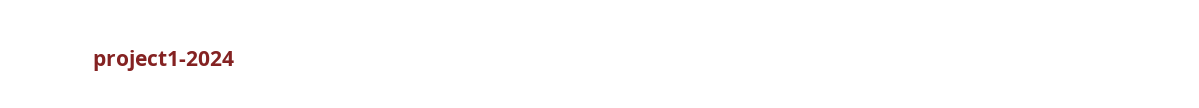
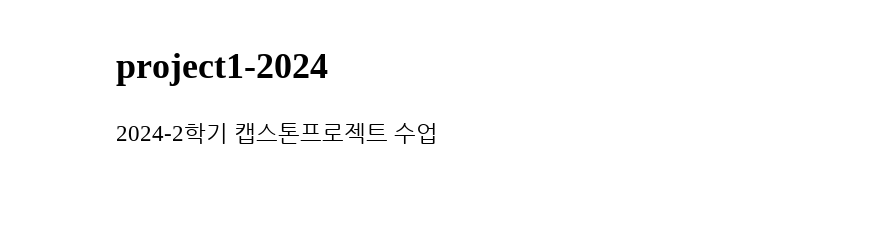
(234, 60) none -> [116,123,439,144] // 2024-2학기 캡스톤프로젝트 수업

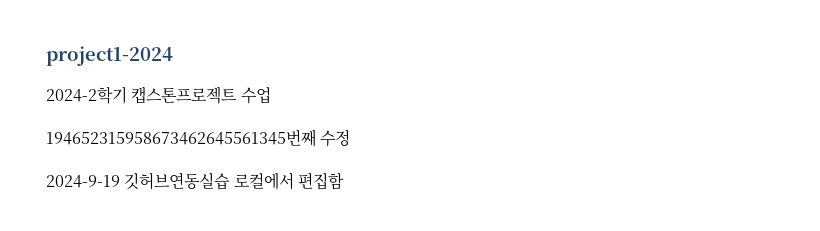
(439, 133) none -> [46,129,351,147] [46,172,344,190] // 194652315958673462645561345번째 수정 // 2024-9-19 깃허브연동실습 로컬에서 편집함

